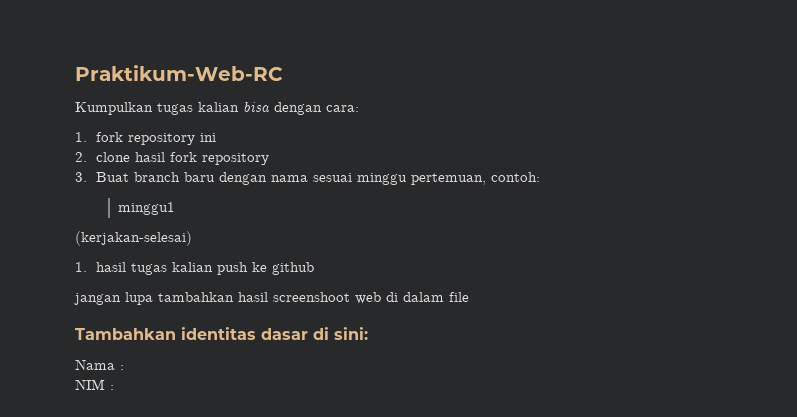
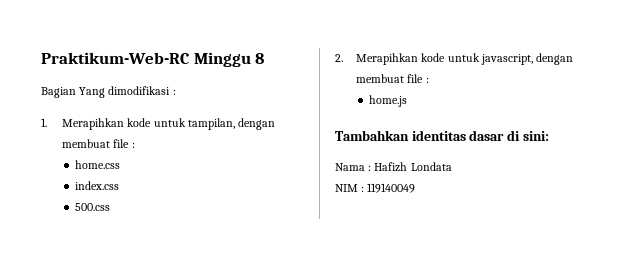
[75,102,359,115] [75,132,217,145] [75,152,270,165] [75,172,541,185] [117,202,175,215] [75,231,192,246] [75,262,315,275] [74,292,469,305] // Kumpulkan tugas kalian bisa dengan cara: // 1. fork repository ini // 2. clone hasil fork repository // 3. Buat branch baru dengan nama sesuai minggu pertemuan, contoh: // minggu1 // (kerjakan-selesai) // 1. hasil tugas kalian push ke github // jangan lupa tambahkan hasil screenshoot web di dalam file -> [193,52,265,67] [41,86,176,98] [41,118,275,130] [62,139,135,148] [75,160,121,169] [75,181,120,190] [75,203,111,211] [335,53,573,65] [356,74,429,83] [369,95,408,107] Minggu 8 // Bagian Yang dimodifikasi : // 1. Merapihkan kode untuk tampilan, dengan membuat file : // home.css // index.css // 500.css // 2. Merapihkan kode untuk javascript, dengan membuat file : // home.js
(124, 367) none -> [374,162,452,172] Hafizh Londata
(114, 387) none -> [367,183,416,193] 119140049

